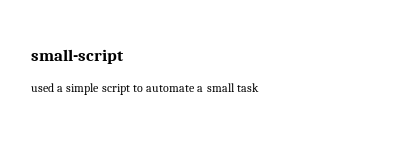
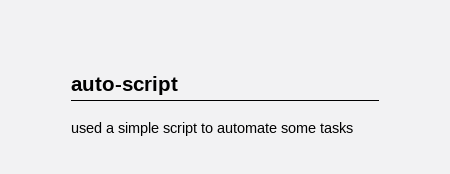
[31,49,124,64] small-script -> [71,76,178,95] auto-script
[197,83,259,92] a small task -> [281,122,353,133] some tasks

